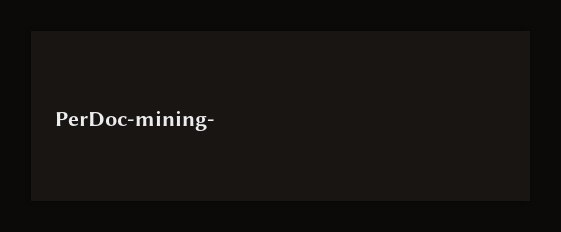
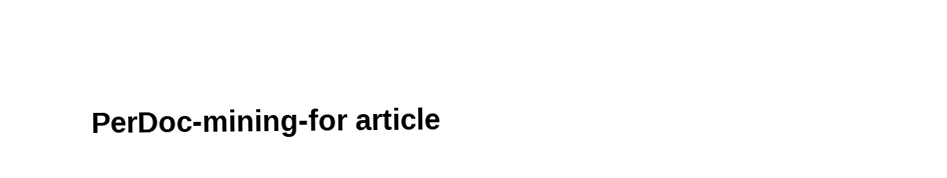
[55,110,215,131] PerDoc-mining- -> [91,107,441,139] PerDoc-mining-for article

